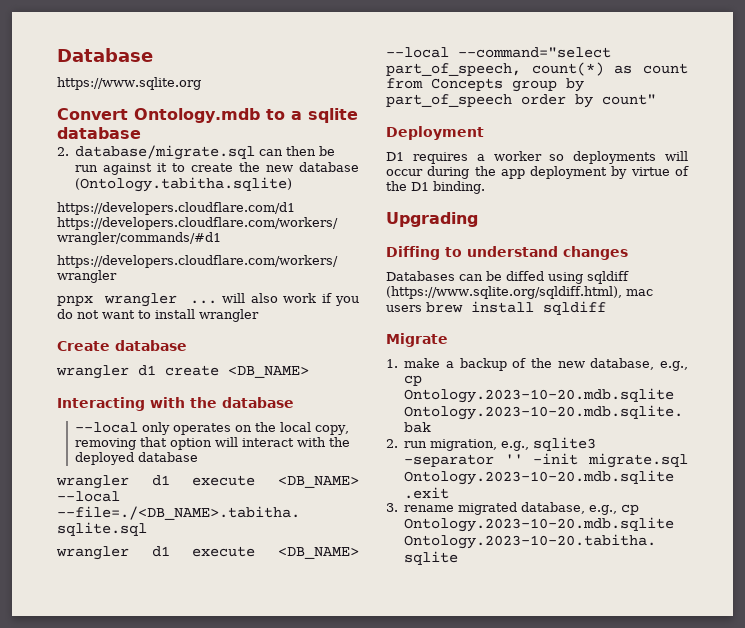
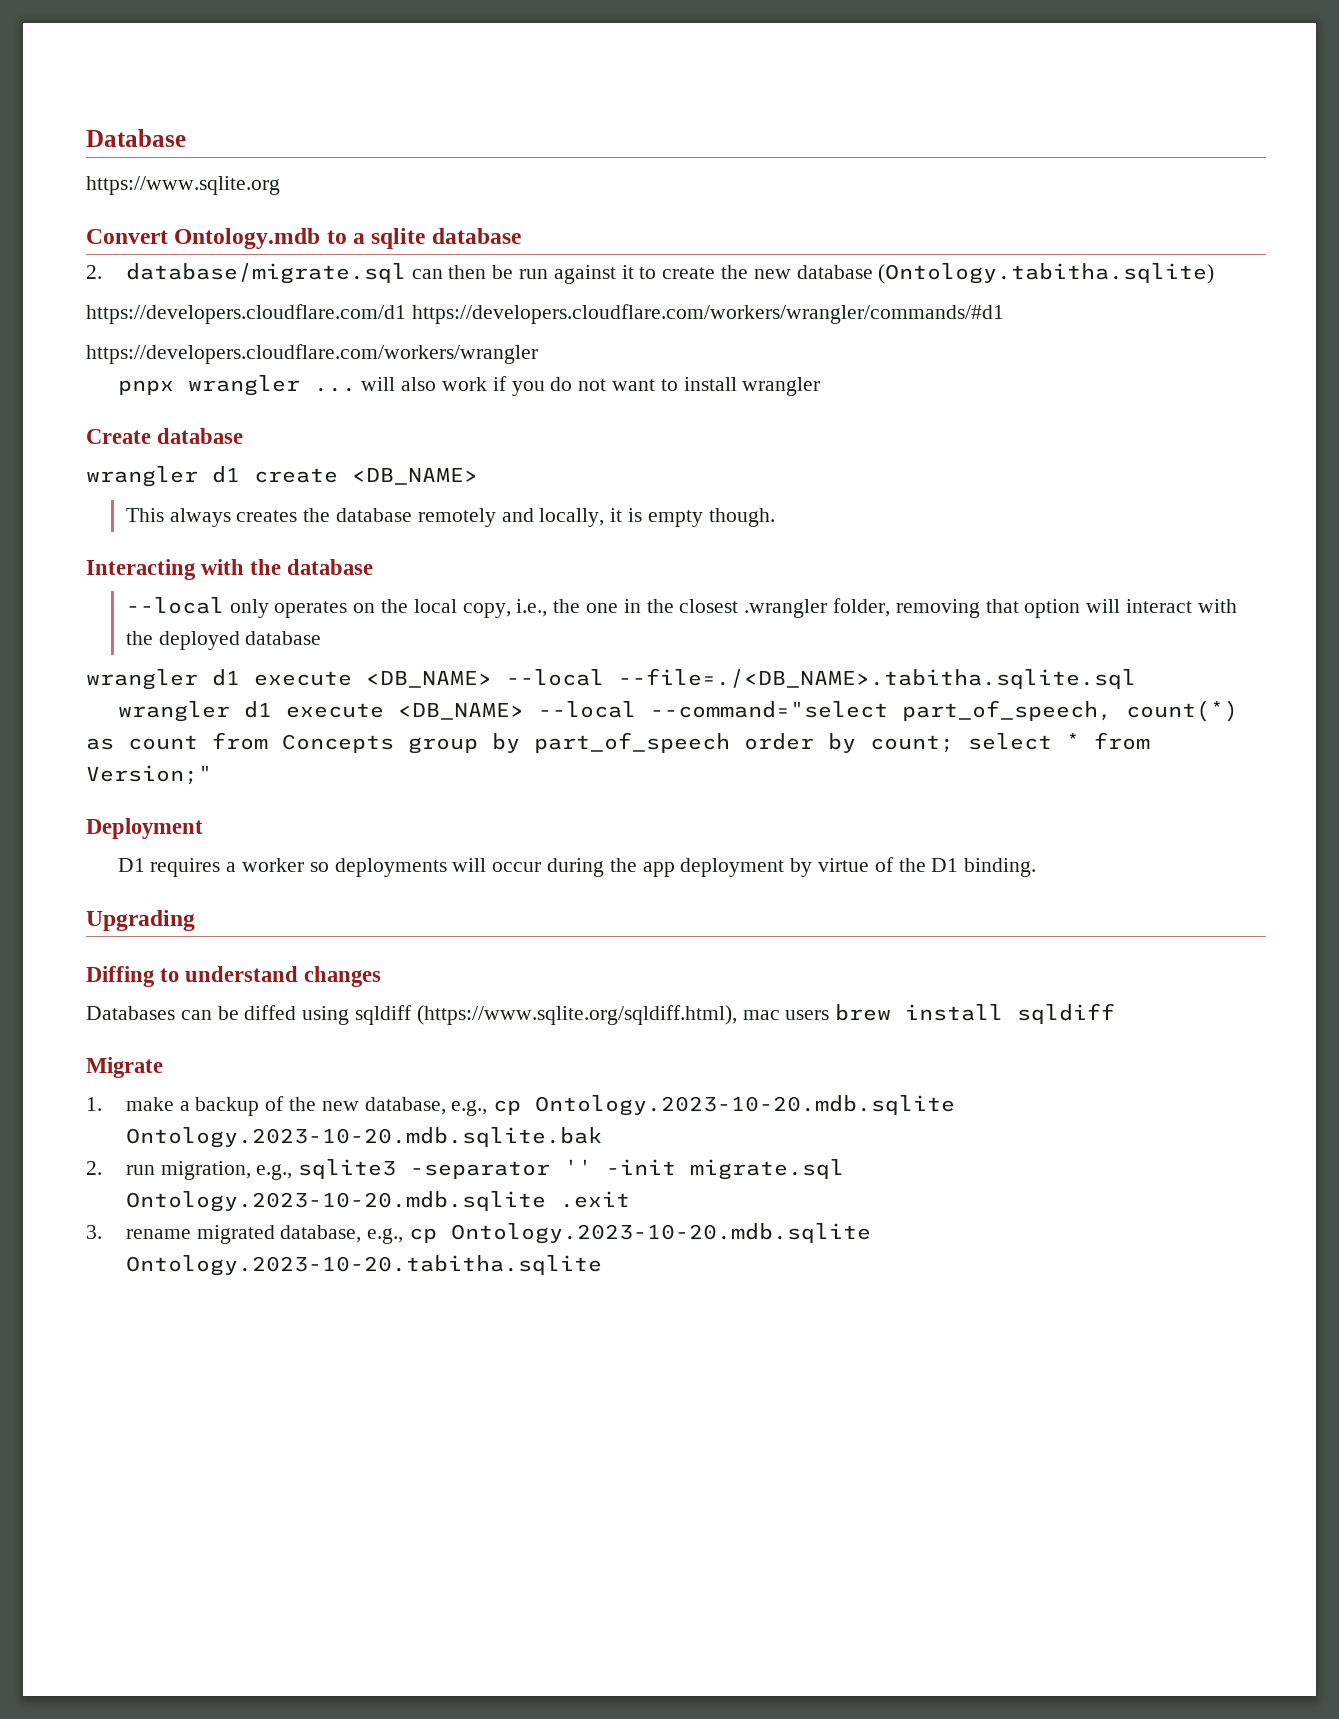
(309, 372) none -> [125,508,775,527] // This always creates the database remotely and locally, it is empty though.
(350, 430) none -> [516,598,891,618] i.e., the one in the closest .wrangler folder,
[602,94,656,105] count" -> [870,732,1150,753] [86,765,212,785] count; select * from Version;"

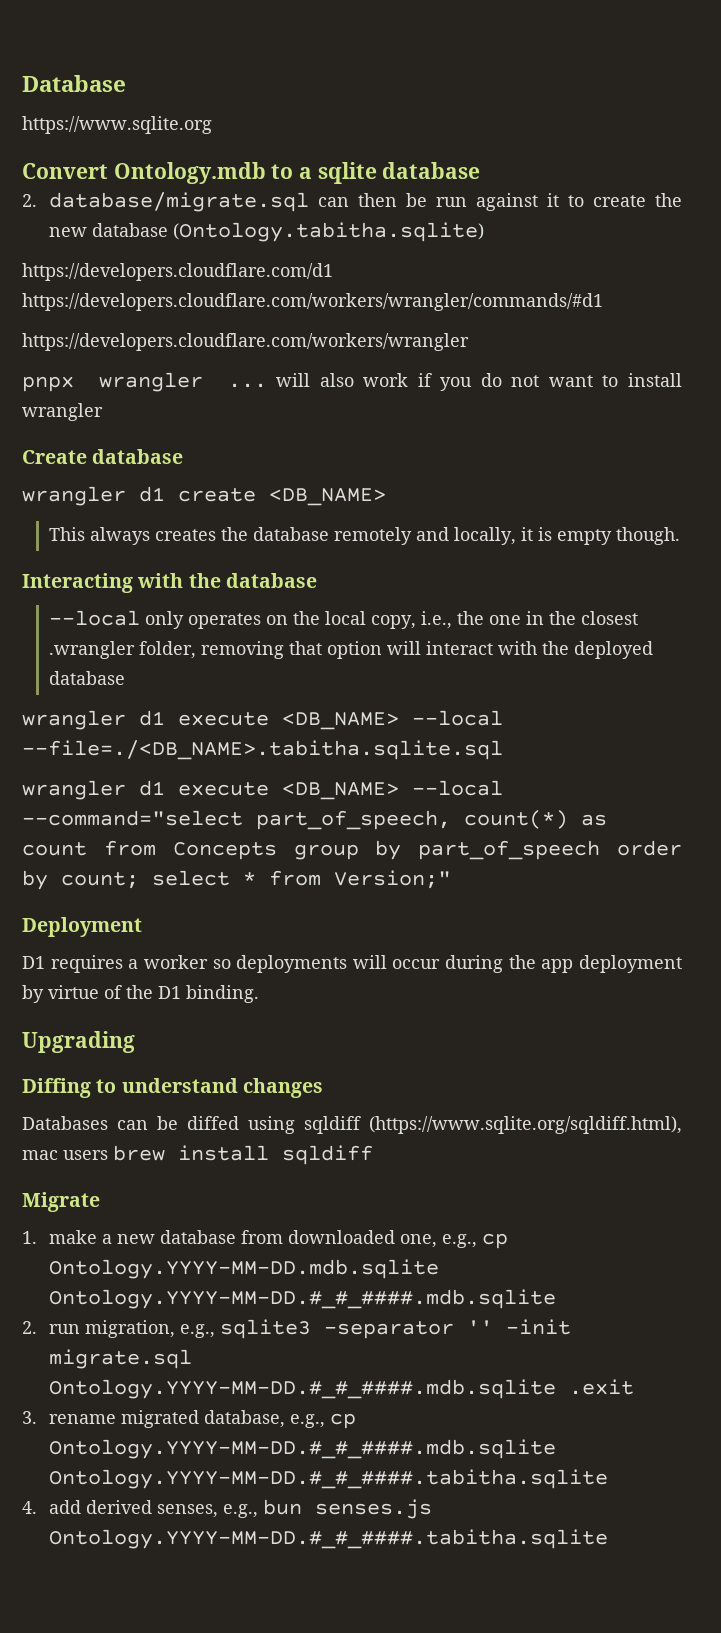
[195,1095,956,1116] [125,1127,602,1148] backup of the new database, e.g., cp Ontology.2023-10-20.mdb.sqlite Ontology.2023-10-20.mdb.sqlite.bak -> [116,1230,508,1249] [48,1259,439,1279] [48,1289,556,1309] new database from downloaded one, e.g., cp Ontology.YYYY-MM-DD.mdb.sqlite Ontology.YYYY-MM-DD.#_#_####.mdb.sqlite
[125,1191,546,1212] Ontology.2023-10-20.mdb.sqlite -> [48,1379,556,1399] Ontology.YYYY-MM-DD.#_#_####.mdb.sqlite
[451,1223,872,1244] [125,1255,602,1276] Ontology.2023-10-20.mdb.sqlite Ontology.2023-10-20.tabitha.sqlite -> [48,1439,556,1459] [48,1469,608,1489] [22,1499,432,1519] [48,1529,608,1549] Ontology.YYYY-MM-DD.#_#_####.mdb.sqlite Ontology.YYYY-MM-DD.#_#_####.tabitha.sqlite // 4. add derived senses, e.g., bun senses.js Ontology.YYYY-MM-DD.#_#_####.tabitha.sqlite

